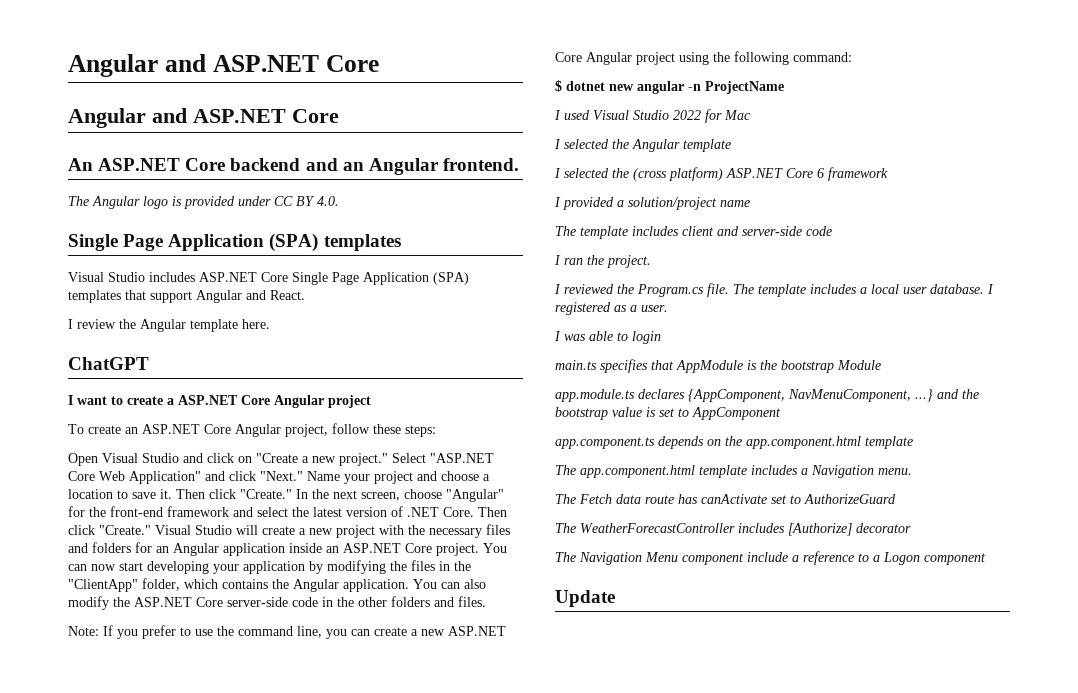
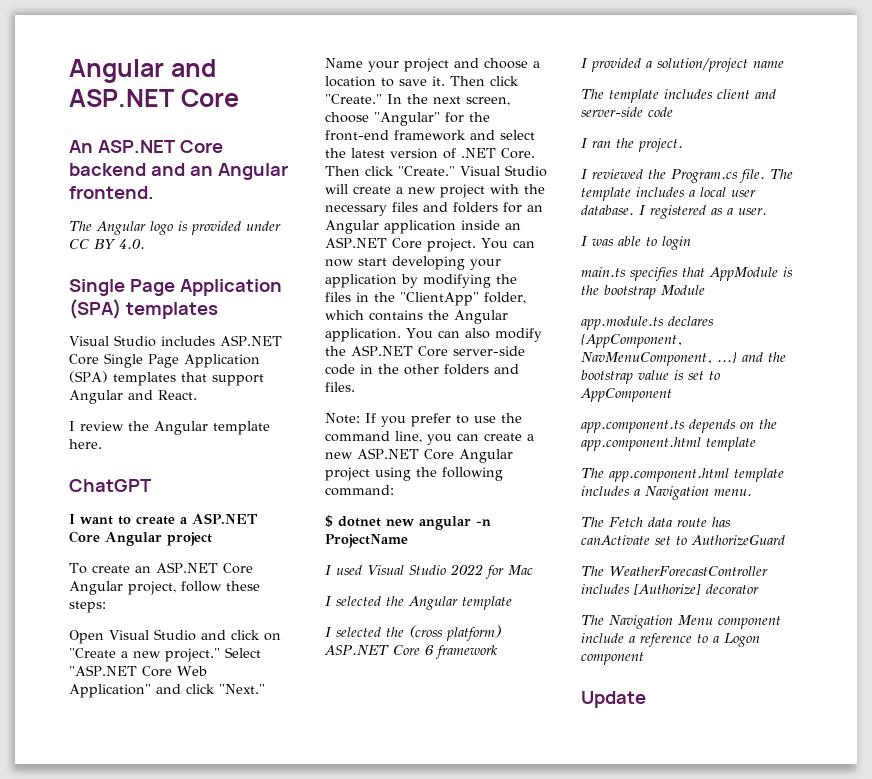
[68,54,379,77] [68,108,339,128] Angular and ASP.NET Core // Angular and ASP.NET Core -> [69,59,216,83] [69,89,239,107] Angular and ASP.NET Core

